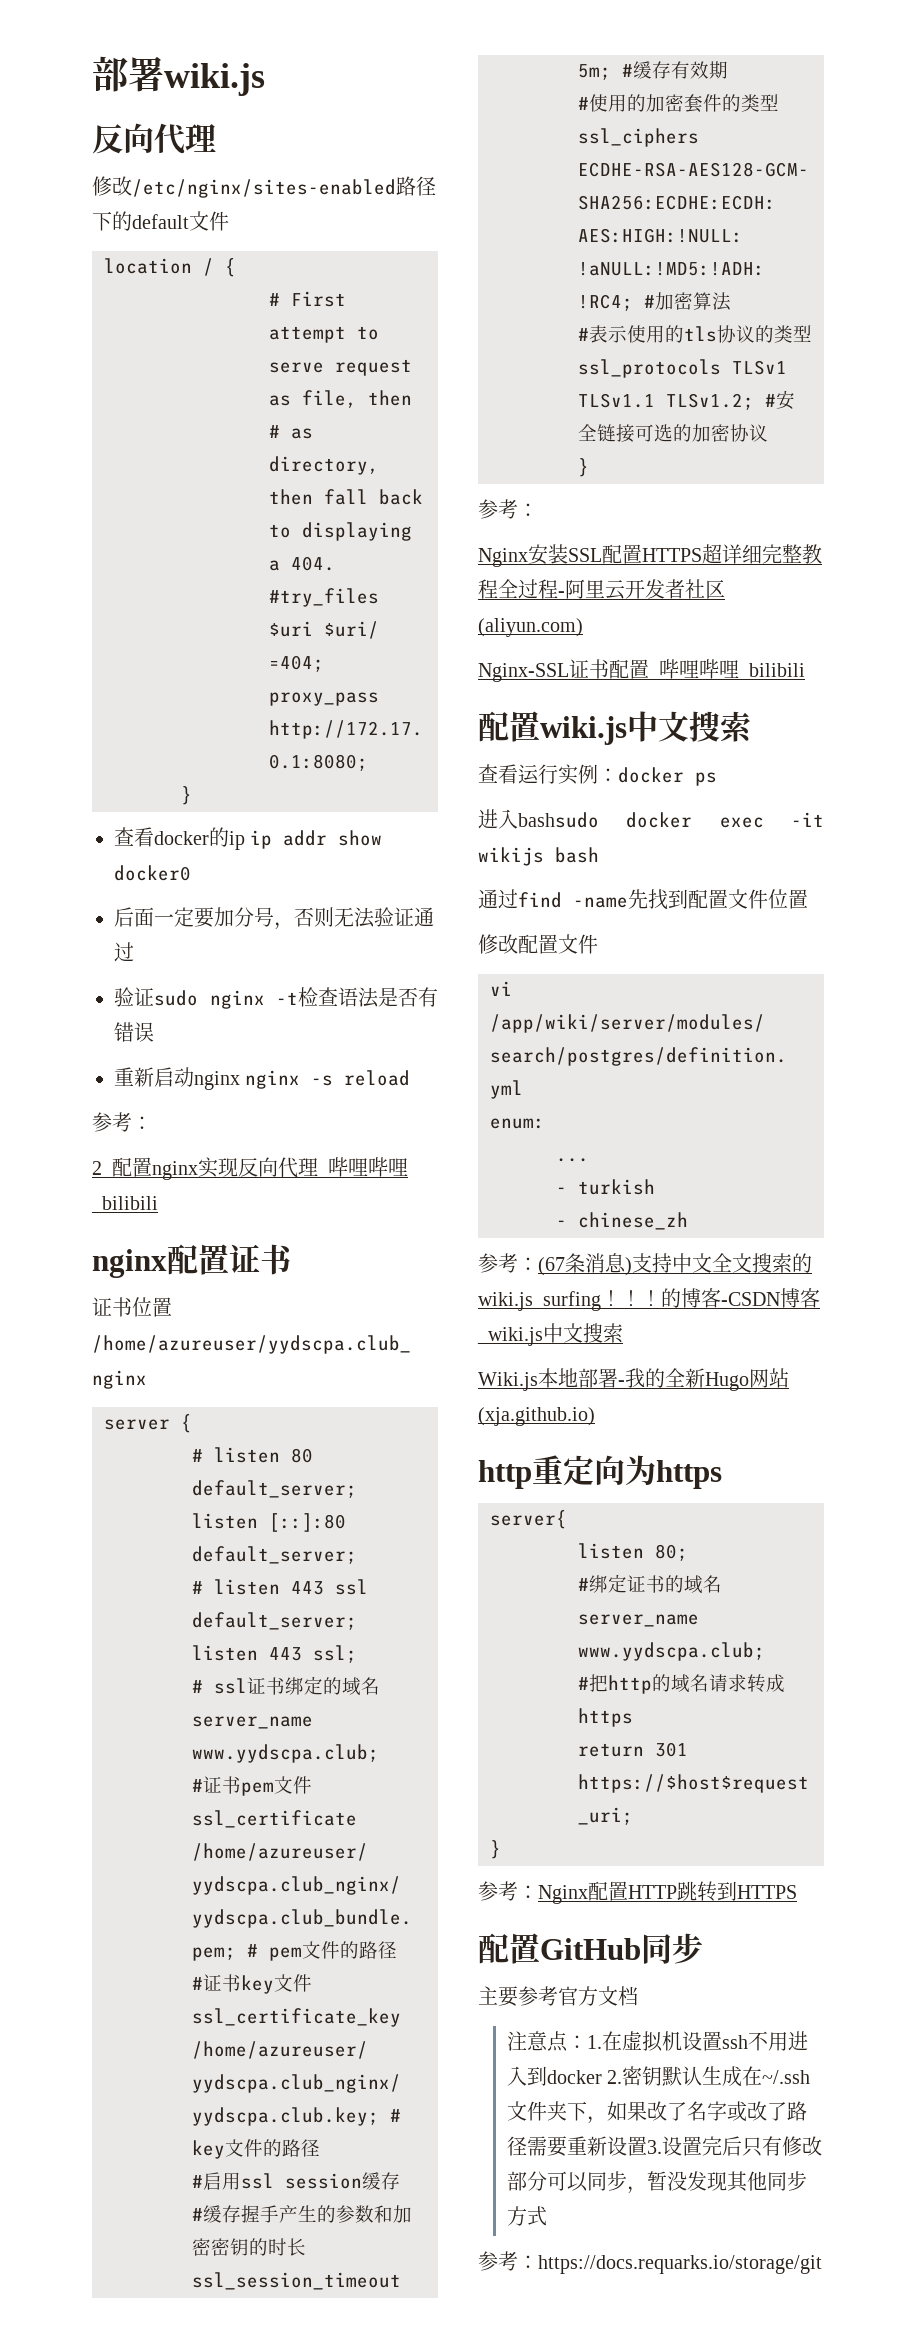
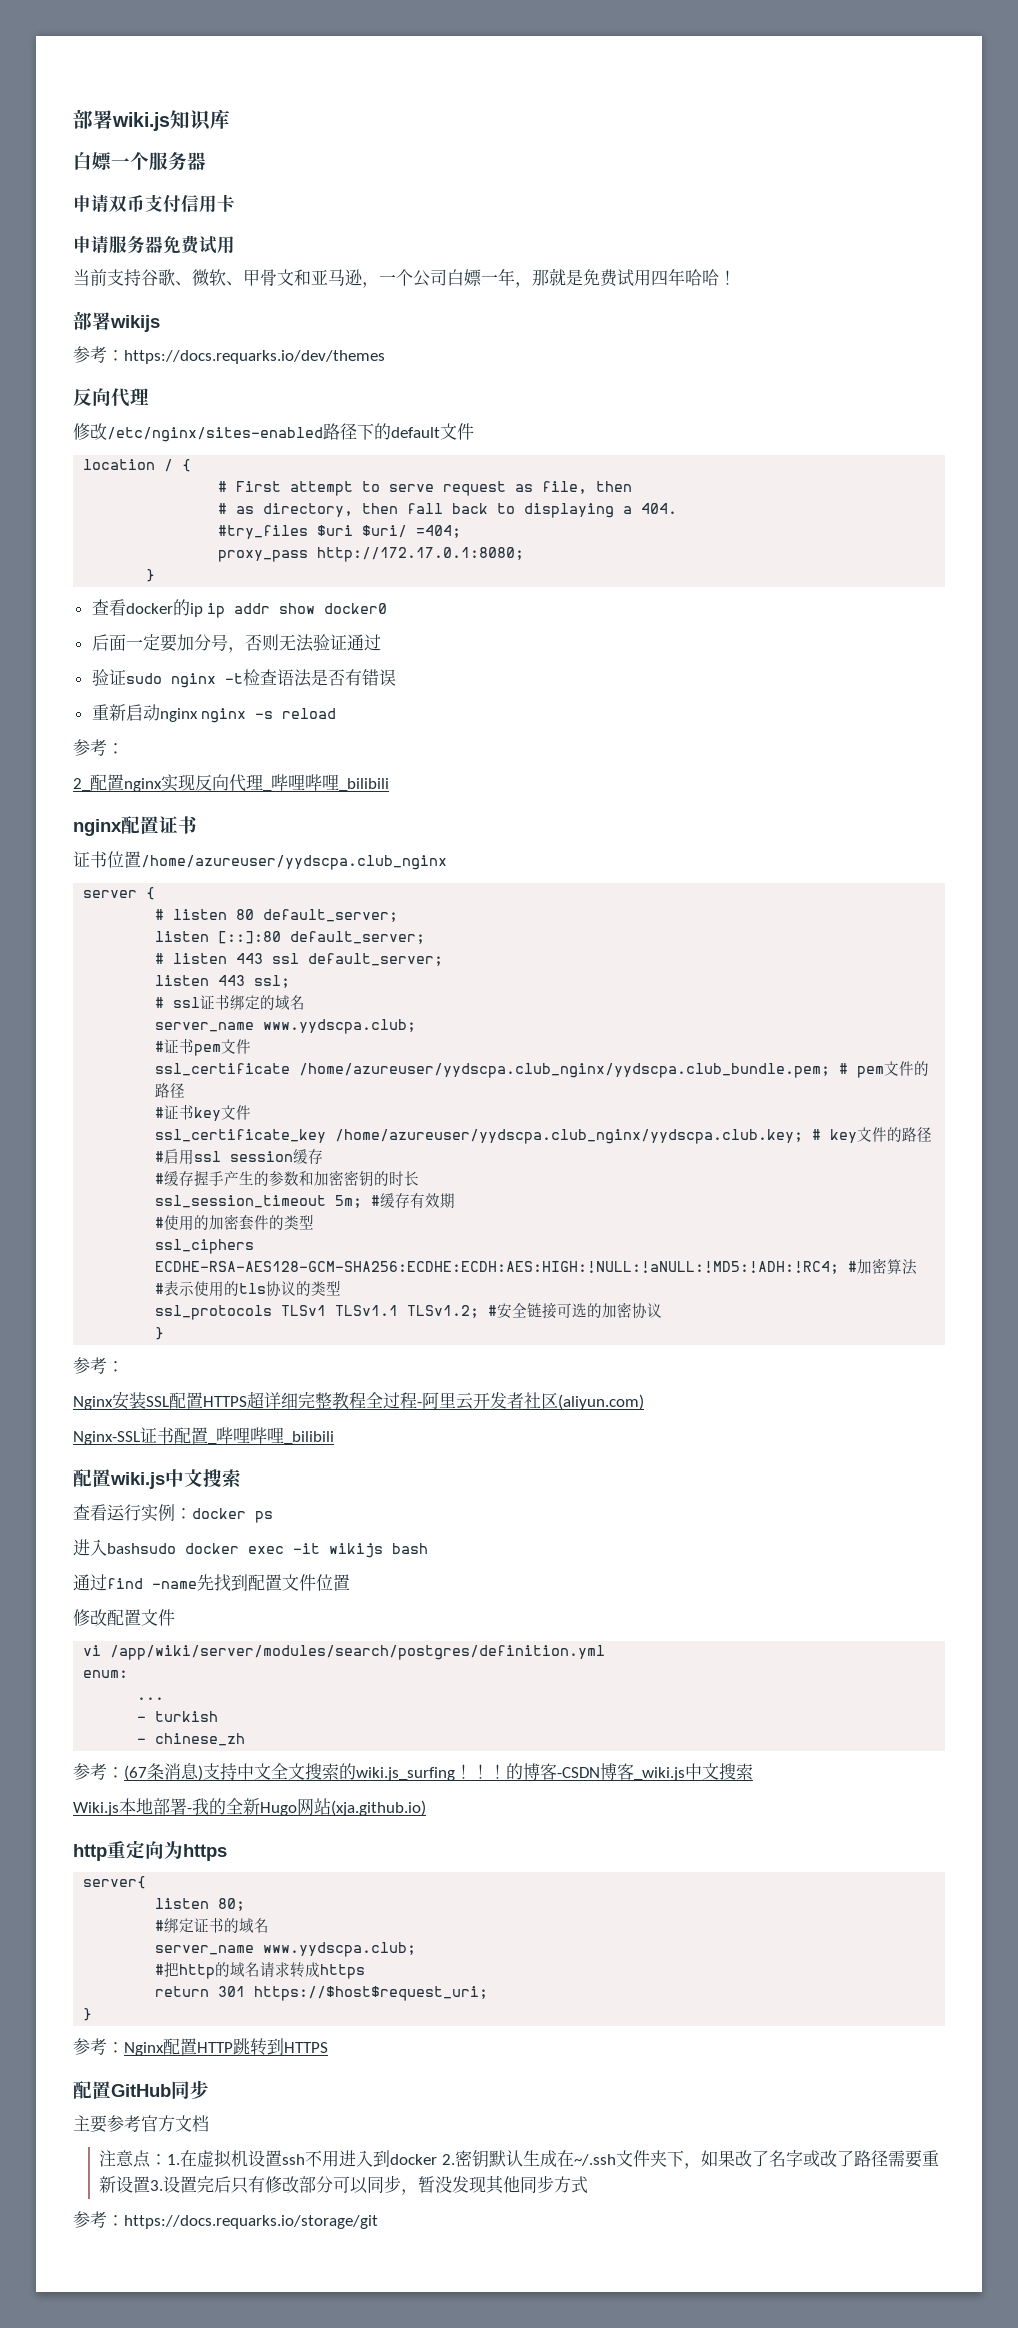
(265, 79) none -> [170,109,230,131] [73,152,206,171] [73,194,235,213] [73,235,235,254] [73,268,736,288] [73,311,160,332] [73,346,385,364] 知识库 // 白嫖一个服务器 // 申请双币支付信用卡 // 申请服务器免费试用 // 当前支持谷歌、微软、甲骨文和亚马逊，一个公司白嫖一年，那就是免费试用四年哈哈！ // 部署wikijs // 参考：https://docs.requarks.io/dev/themes

